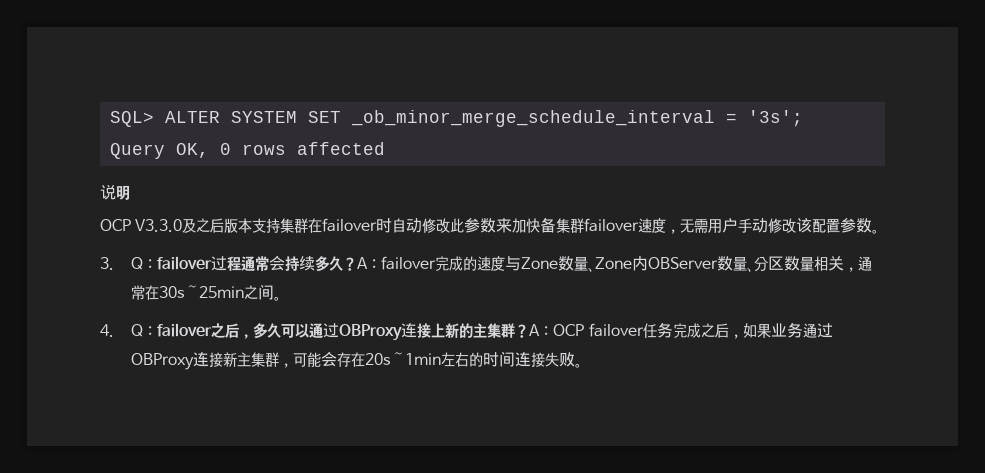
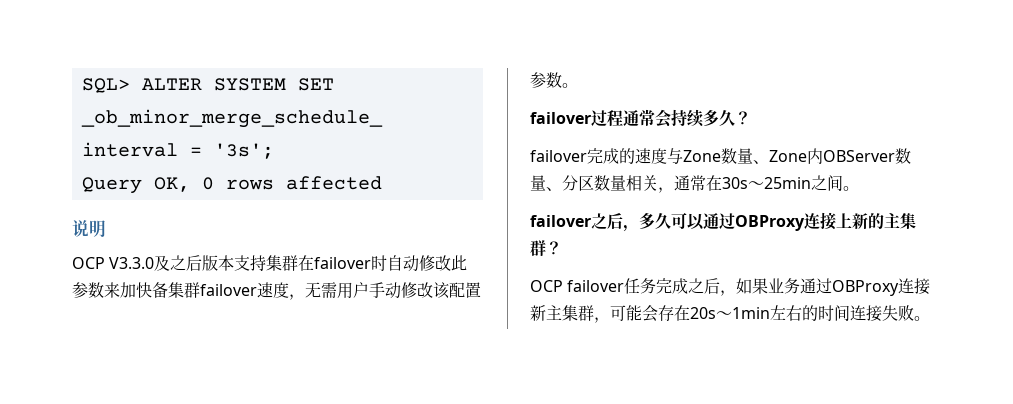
[100,257,158,270] 3. Q： -> (578, 85) none
[357,257,382,269] A： -> (751, 118) //
[100,324,158,337] 4. Q： -> (859, 188) none
[529,324,554,336] A： -> (562, 248) //

